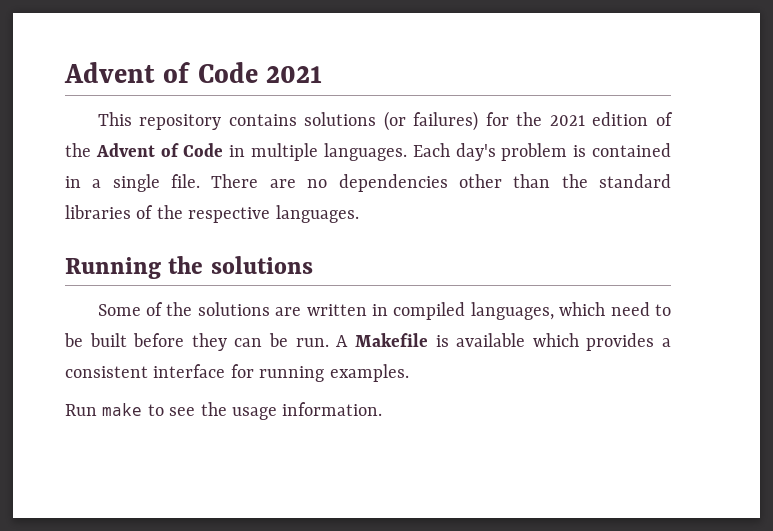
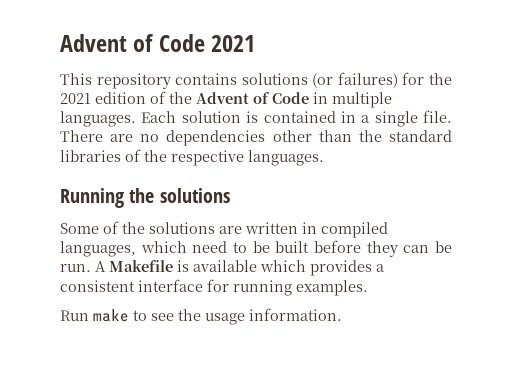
[455,143,568,161] day's problem -> [181,111,241,123] solution

